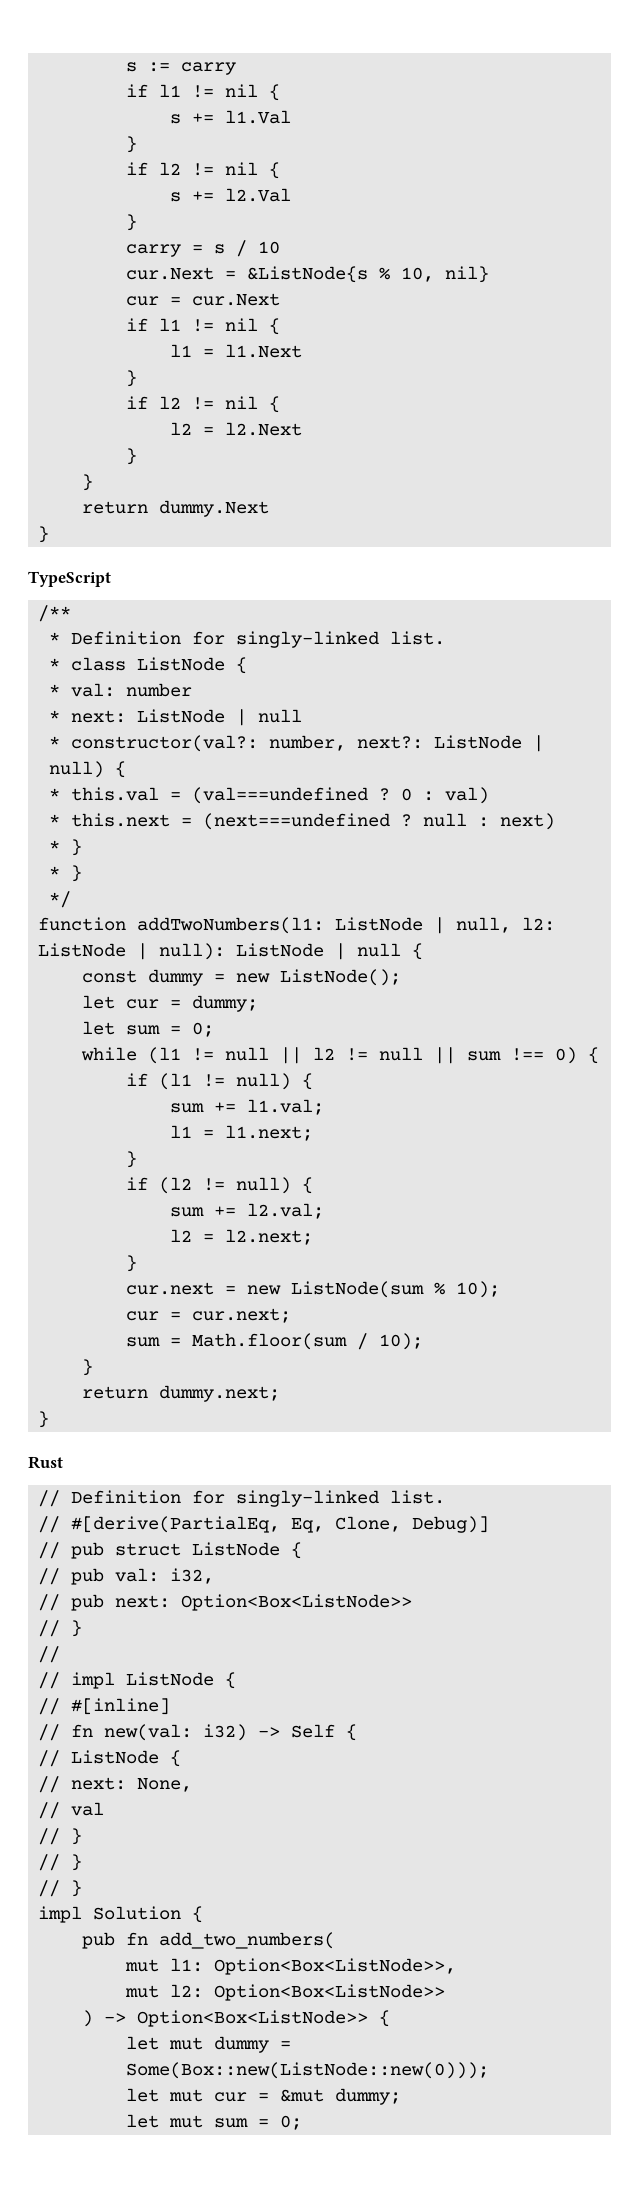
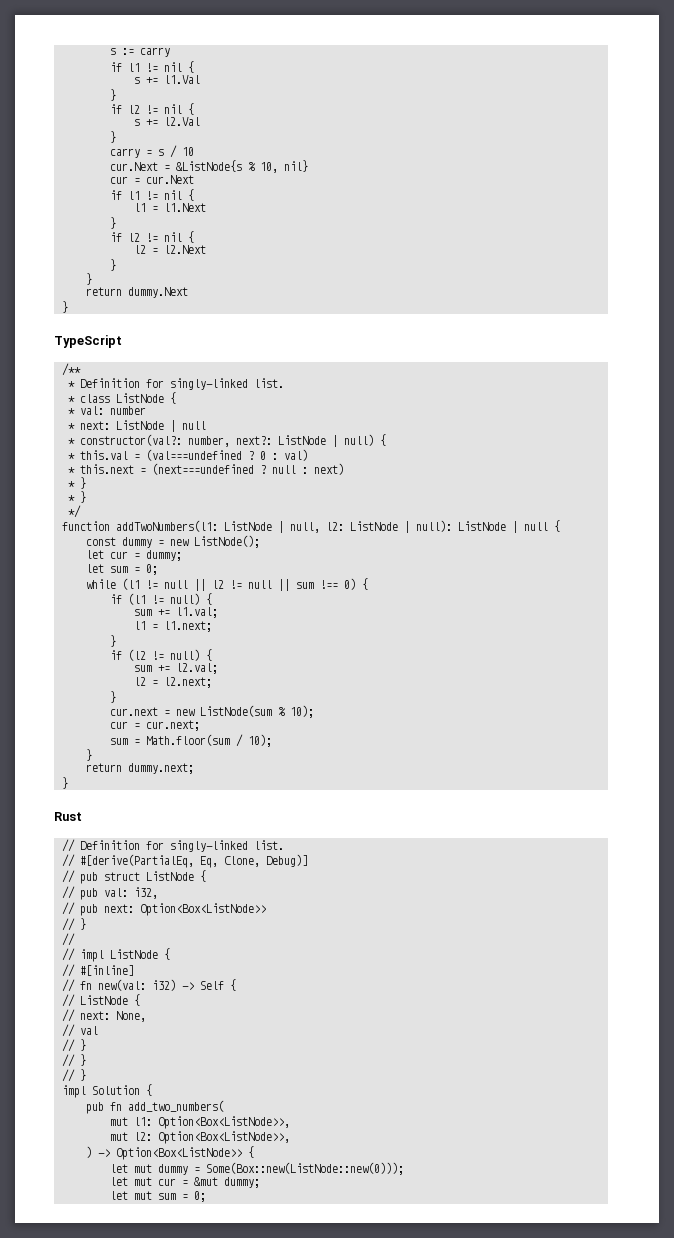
[214,1984,446,2001] Option<Box<ListNode>> -> [157,1131,290,1144] Option<Box<ListNode>>,

